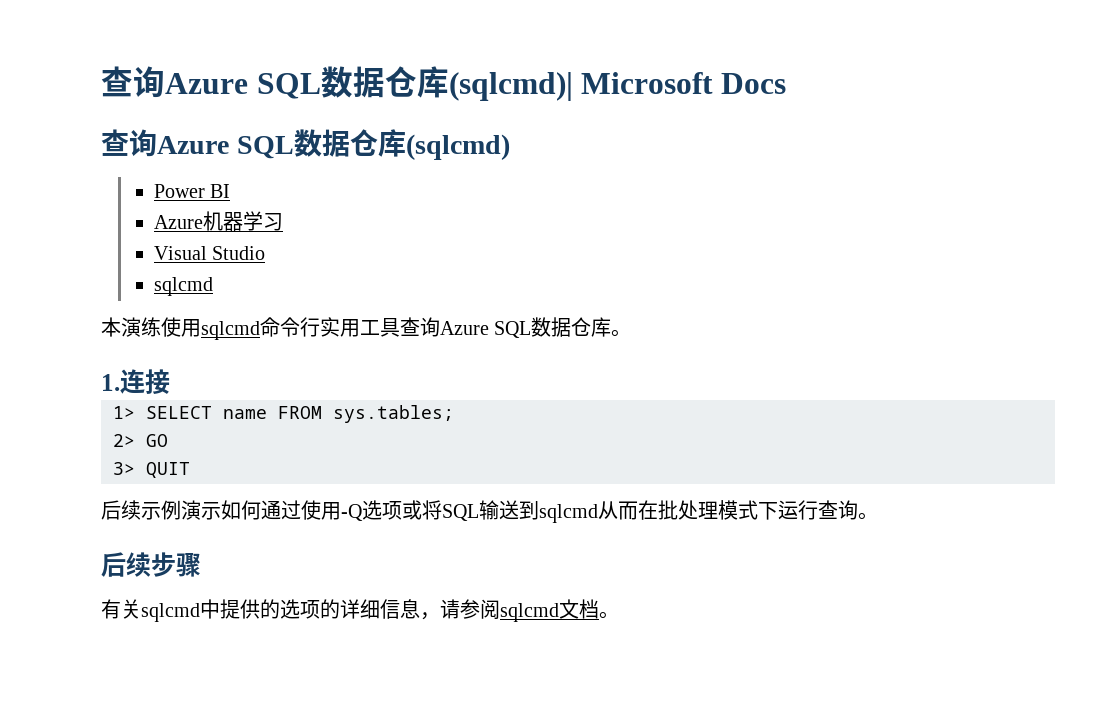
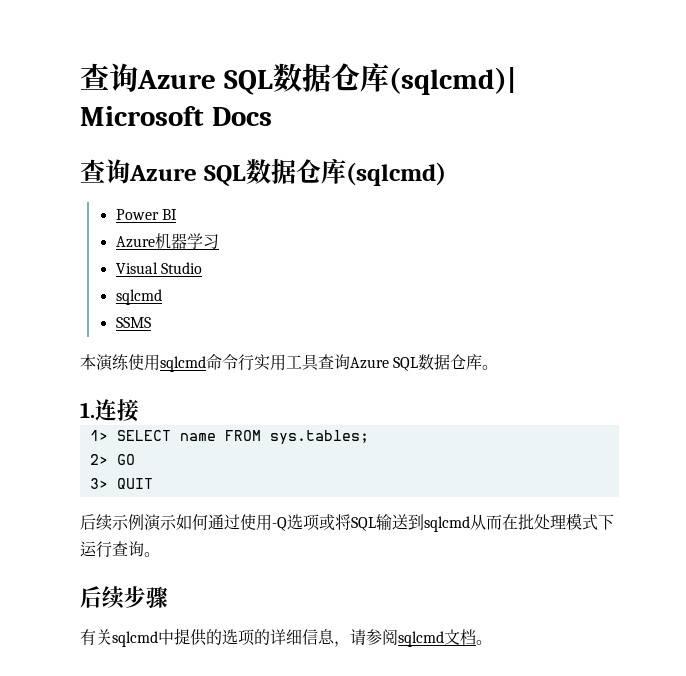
(214, 286) none -> [115,317,151,328] // SSMS

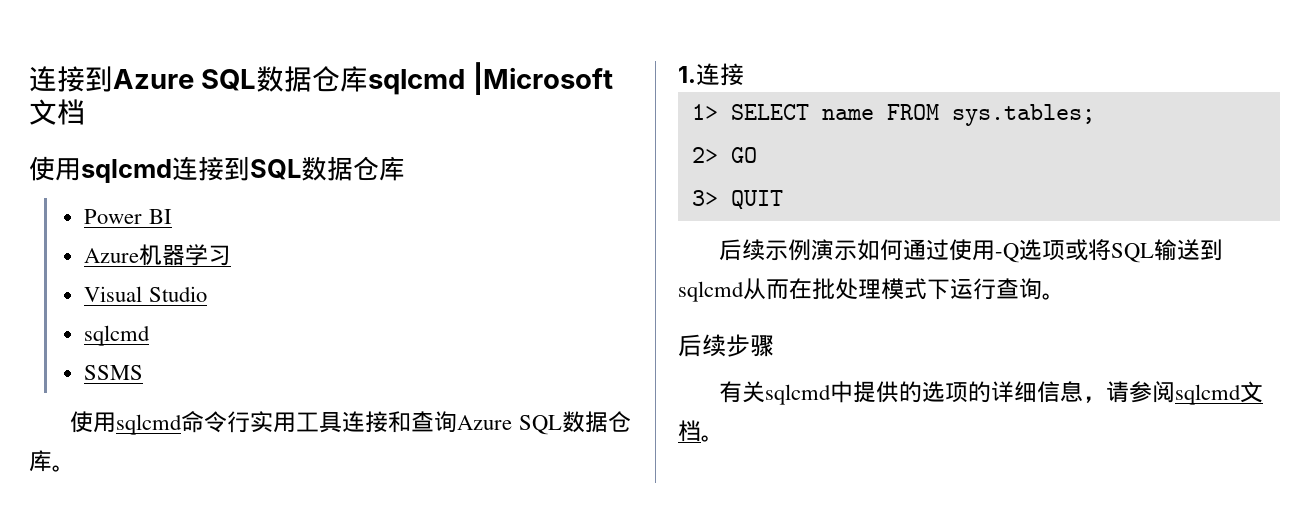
[80,63,516,95] [80,106,272,126] [80,158,446,186] 查询Azure SQL数据仓库(sqlcmd)| Microsoft Docs // 查询Azure SQL数据仓库(sqlcmd) -> [29,62,613,95] [29,99,85,125] [29,156,405,183] 连接到Azure SQL数据仓库sqlcmd |Microsoft文档 // 使用sqlcmd连接到SQL数据仓库
[80,354,129,371] 本演练 -> (144, 372) none
(319, 362) none -> [341,411,411,433] 连接和

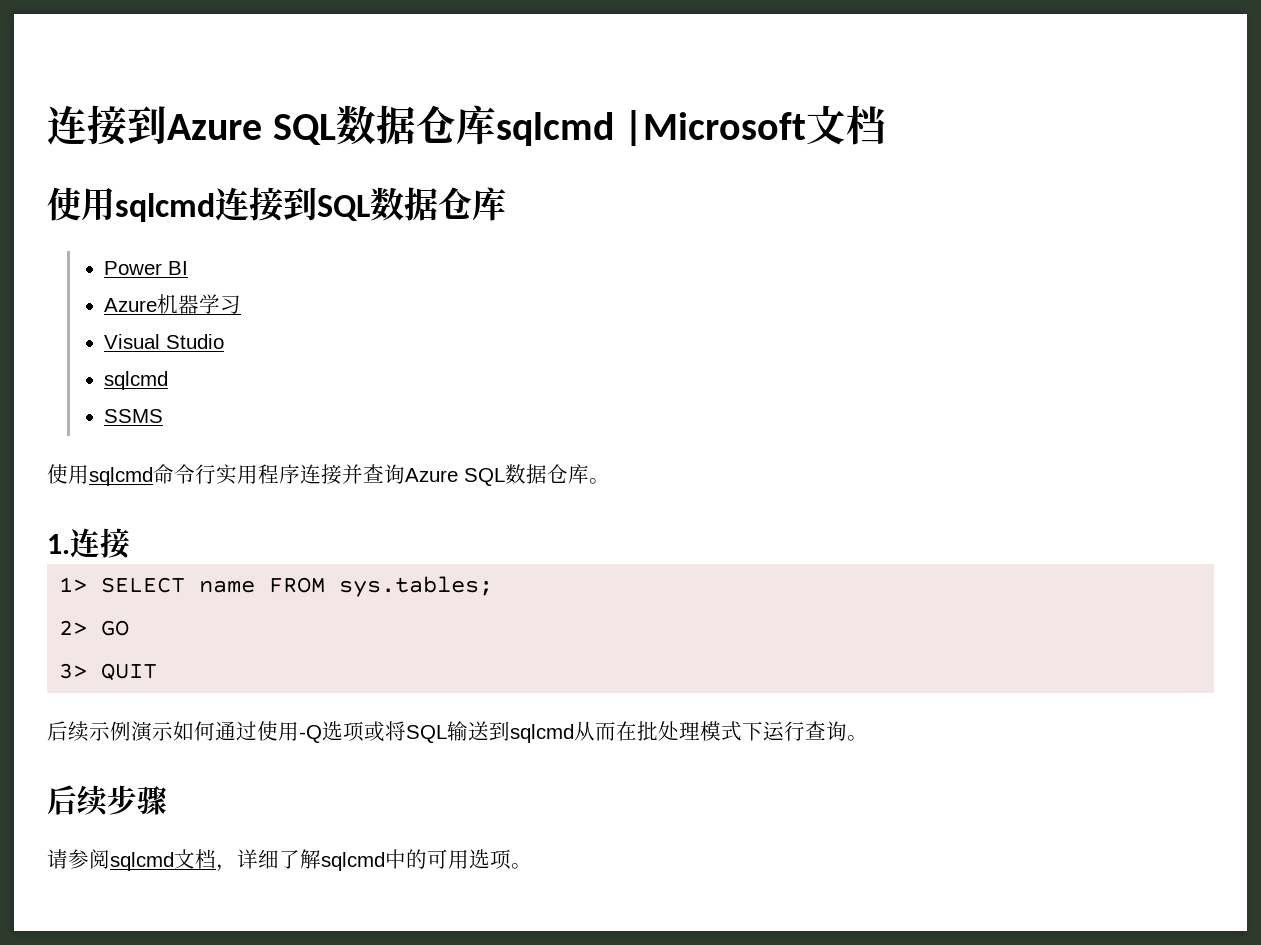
[295,411,411,433] 工具连接和 -> [258,464,363,485] 程序连接并
[718,381,1263,405] [678,420,701,442] 有关sqlcmd中提供的选项的详细信息，请参阅sqlcmd文档 -> [47,849,511,872] 请参阅sqlcmd文档，详细了解sqlcmd中的可用选项

